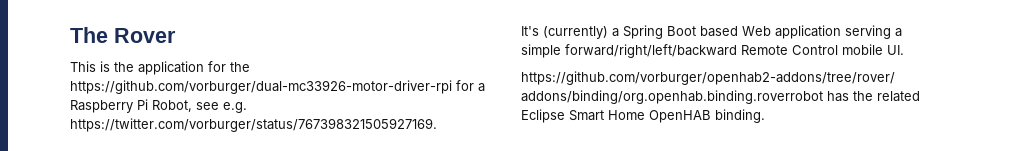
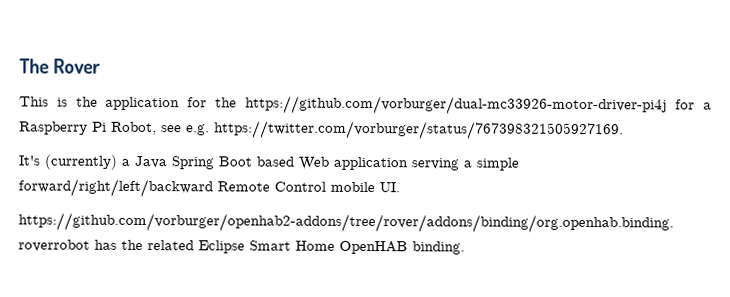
[70,80,452,94] https://github.com/vorburger/dual-mc33926-motor-driver-rpi -> [244,95,668,116] https://github.com/vorburger/dual-mc33926-motor-driver-pi4j
(619, 32) none -> [134,155,167,169] Java

